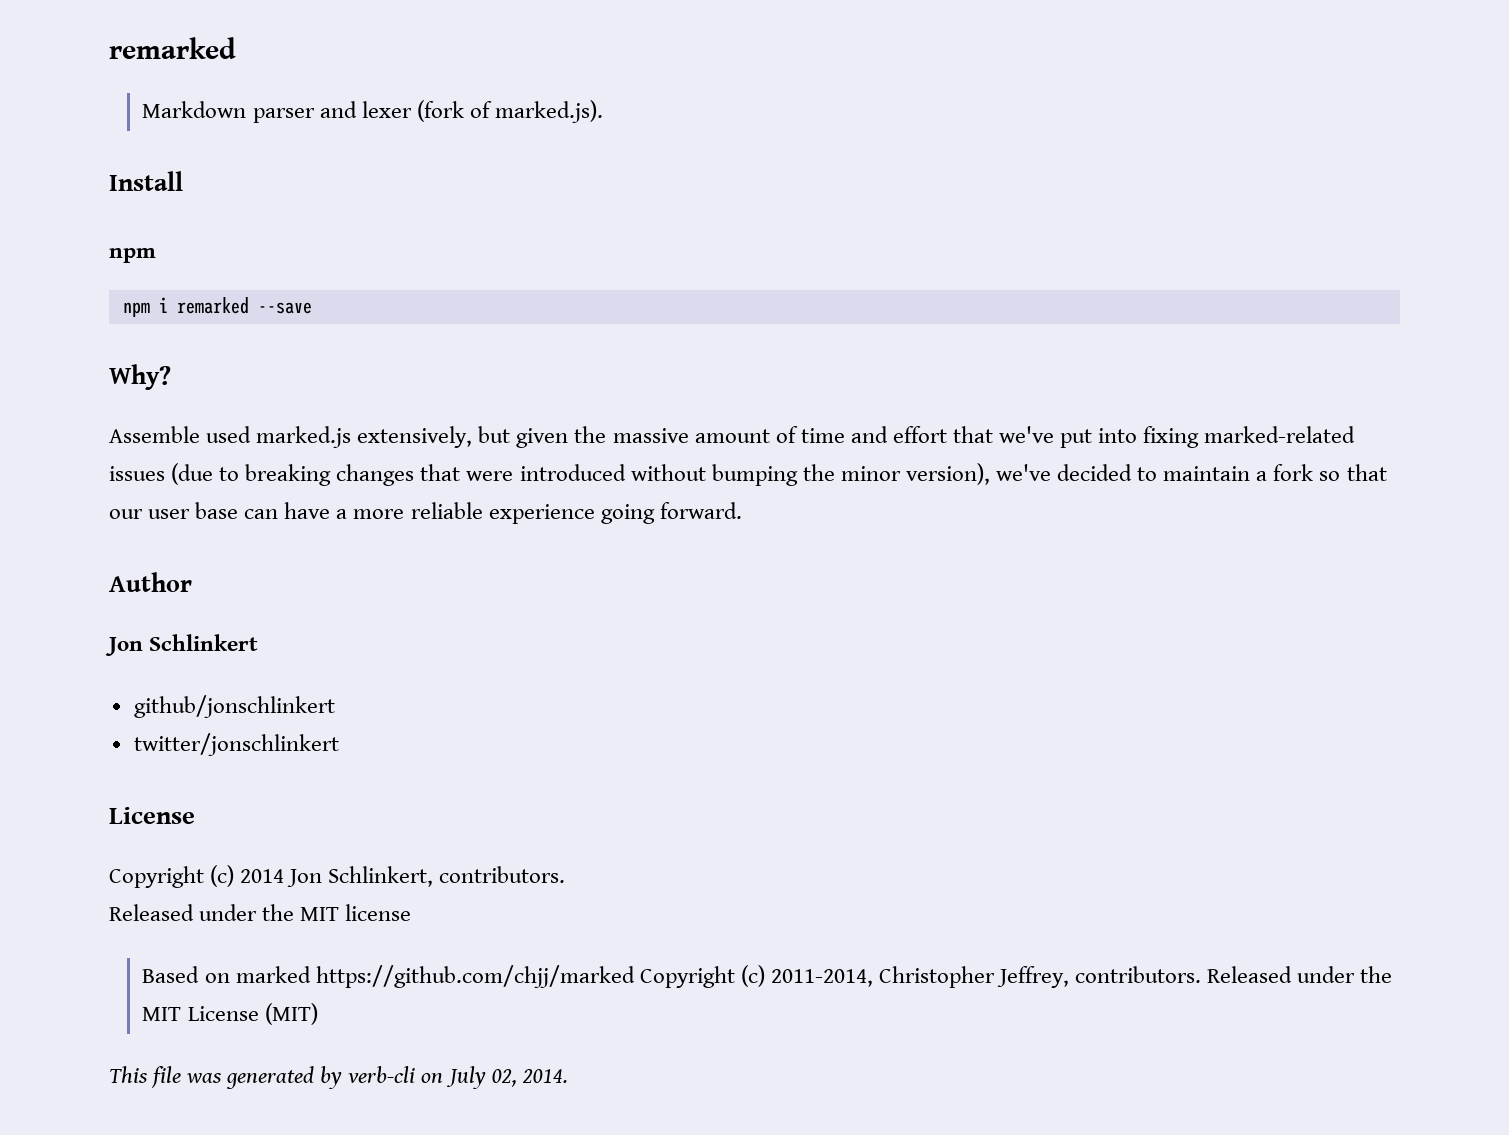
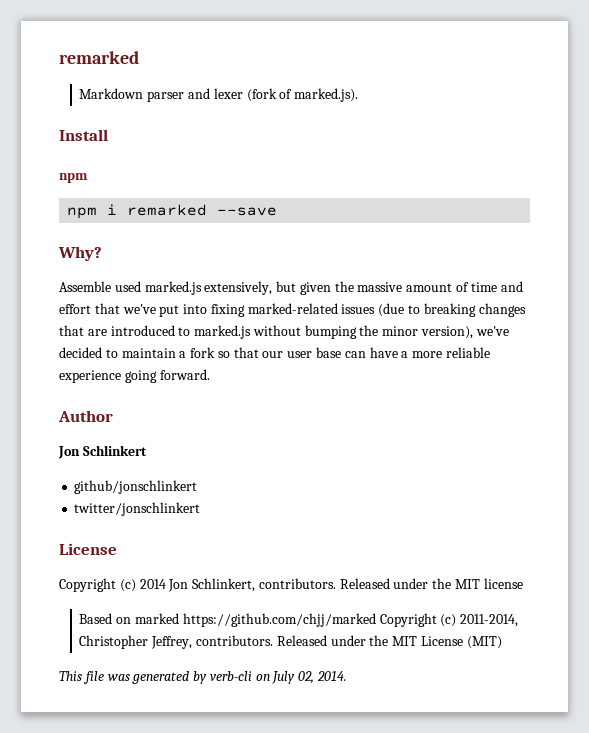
[466,464,626,481] were introduced -> [87,325,252,339] are introduced to marked.js
(566, 874) // -> (336, 583) none

